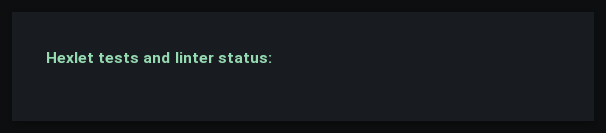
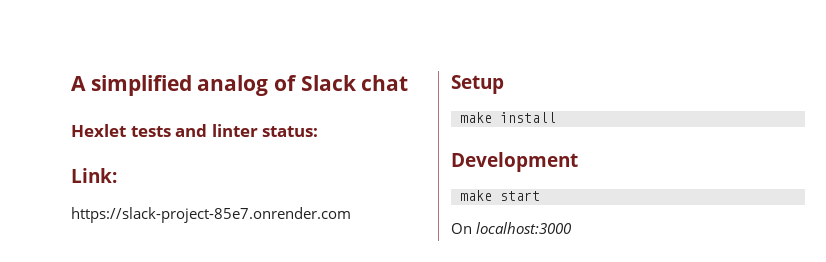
(46, 57) none -> [71,75,409,96] A simplified analog of Slack chat //
(272, 58) none -> [71,168,117,183] [71,207,351,223] [451,75,504,94] [460,112,556,123] [451,152,578,172] [460,190,540,201] [451,222,572,234] // Link: // https://slack-project-85e7.onrender.com // Setup // make install // Development // make start // On localhost:3000

